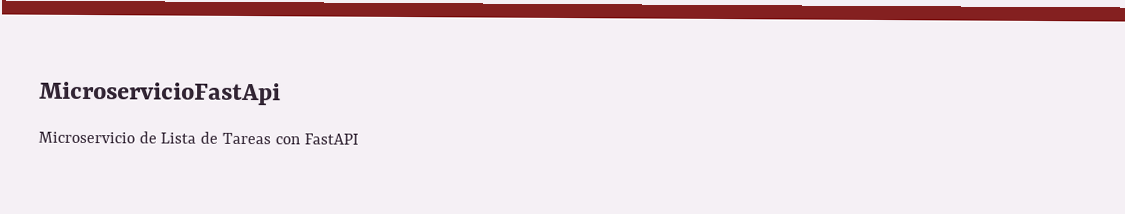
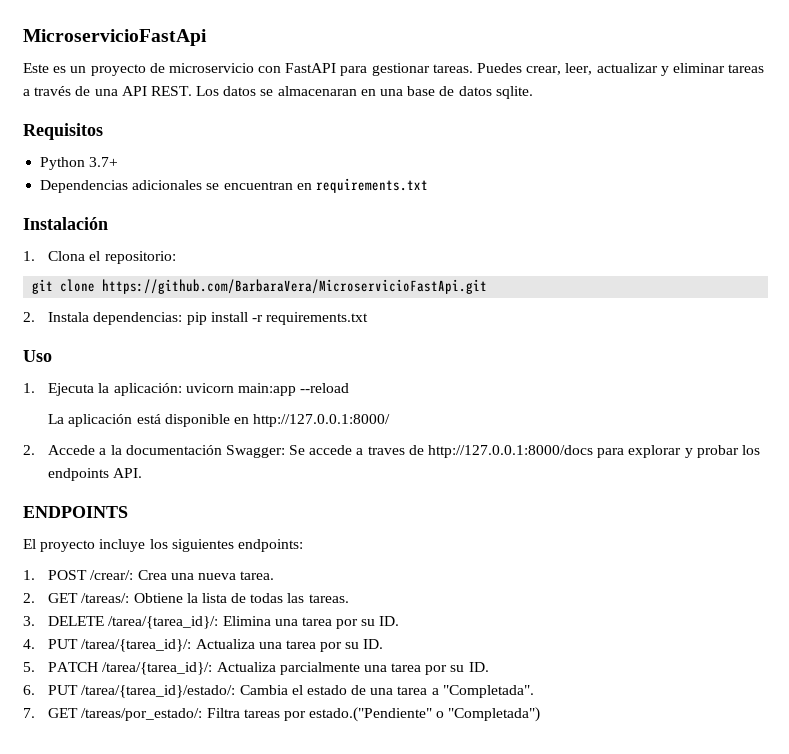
[38,131,360,145] Microservicio de Lista de Tareas con FastAPI -> [23,63,765,76] [23,86,533,99] [23,123,103,140] [40,157,119,170] [40,178,428,193] [23,217,108,230] [23,251,176,264] [32,279,488,294] [23,312,369,325] [23,350,52,362] [23,383,350,396] [48,414,391,427] [23,445,760,458] [48,468,143,481] [23,506,128,518] [23,539,303,552] [23,570,275,580] [23,593,349,603] [23,616,400,629] [23,639,384,652] [23,662,489,675] [23,685,534,698] [23,707,541,722] Este es un proyecto de microservicio con FastAPI para gestionar tareas. Puedes crear, leer, actualizar y eliminar tareas a través de una API REST. Los datos se almacenaran en una base de datos sqlite. // Requisitos // Python 3.7+ // Dependencias adicionales se encuentran en requirements.txt // Instalación // 1. Clona el repositorio: // git clone https://github.com/BarbaraVera/MicroservicioFastApi.git // 2. Instala dependencias: pip install -r requirements.txt // Uso // 1. Ejecuta la aplicación: uvicorn main:app --reload // La aplicación está disponible en http://127.0.0.1:8000/ // 2. Accede a la documentación Swagger: Se accede a traves de http://127.0.0.1:8000/docs para explorar y probar los endpoints API. // ENDPOINTS // El proyecto incluye los siguientes endpoints: // 1. POST /crear/: Crea una nueva tarea. // 2. GET /tareas/: Obtiene la lista de todas las tareas. // 3. DELETE /tarea/{tarea_id}/: Elimina una tarea por su ID. // 4. PUT /tarea/{tarea_id}/: Actualiza una tarea por su ID. // 5. PATCH /tarea/{tarea_id}/: Actualiza parcialmente una tarea por su ID. // 6. PUT /tarea/{tarea_id}/estado/: Cambia el estado de una tarea a "Completada". // 7. GET /tareas/por_estado/: Filtra tareas por estado.("Pendiente" o "Completada")

